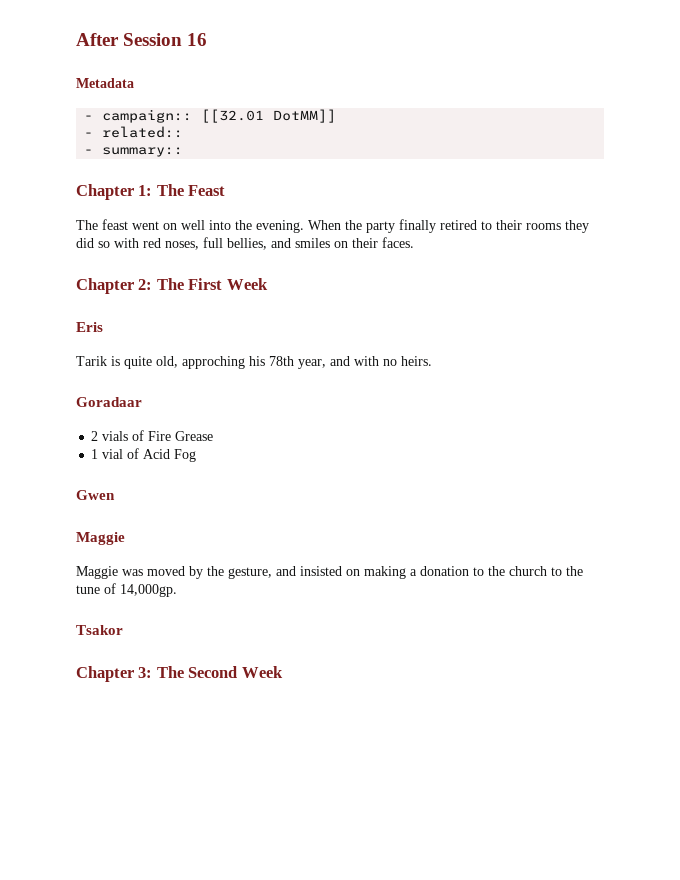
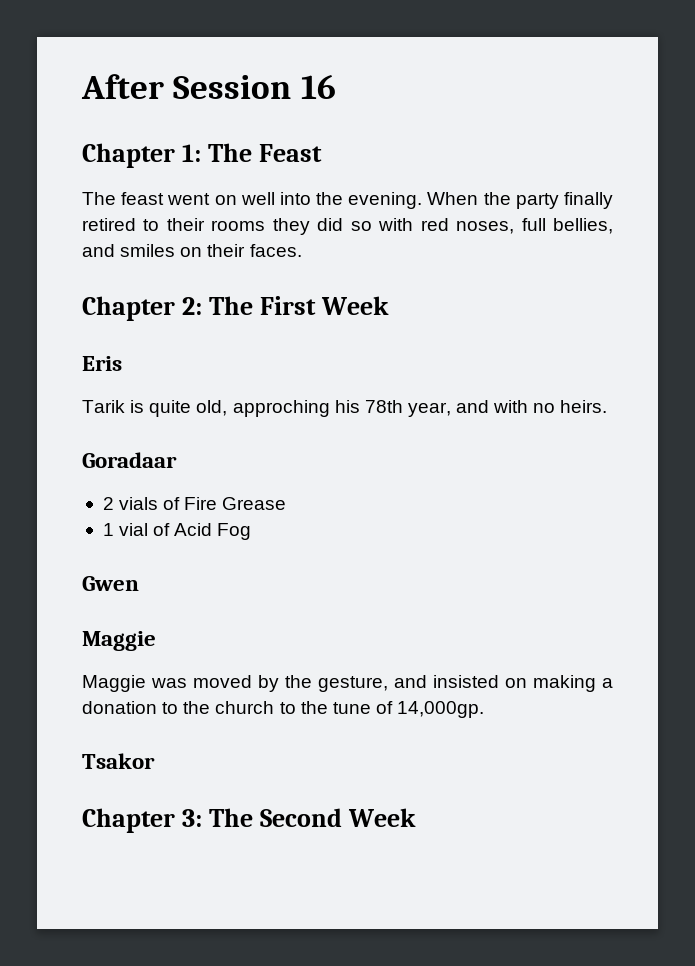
[76,78,134,88] [84,109,337,123] [84,126,184,138] [84,147,184,157] // Metadata // - campaign:: [[32.01 DotMM]] // - related:: // - summary:: -> (336, 86) none

